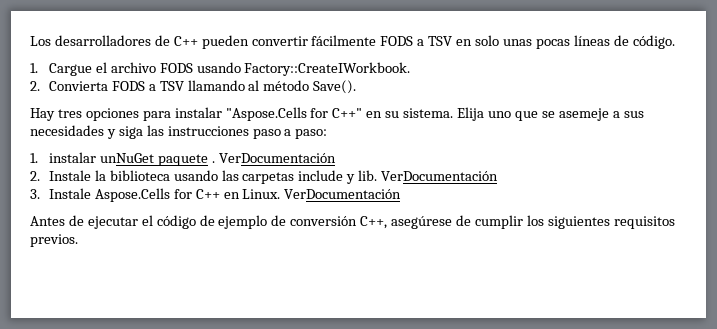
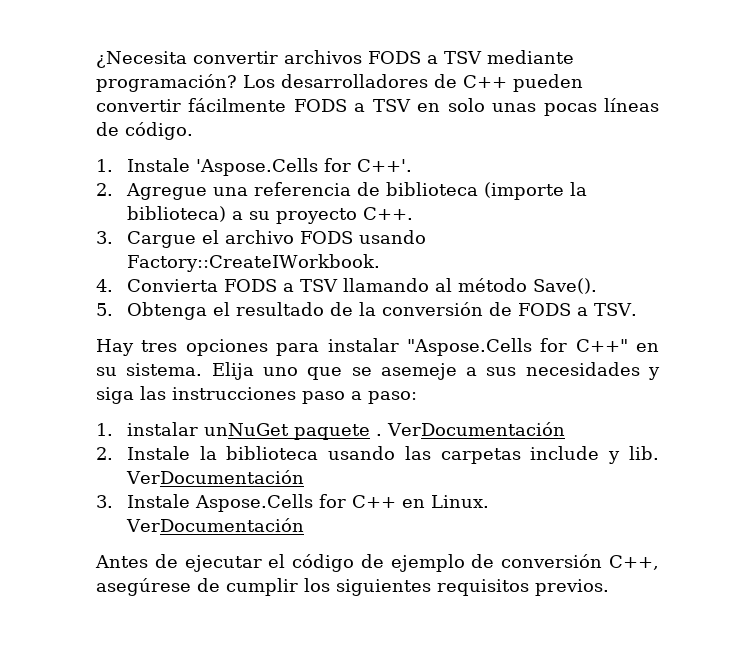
(30, 41) none -> [96,50,574,68] [96,74,237,92] ¿Necesita convertir archivos FODS a TSV mediante programación?
(38, 68) none -> [126,158,412,176] [96,182,587,200] [126,206,413,224] [96,231,113,244] Instale 'Aspose.Cells for C++'. // 2. Agregue una referencia de biblioteca (importe la biblioteca) a su proyecto C++. // 3.
[30,81,40,91] 2. -> [96,279,113,292] 4.
(357, 87) none -> [96,302,637,320] // 5. Obtenga el resultado de la conversión de FODS a TSV.

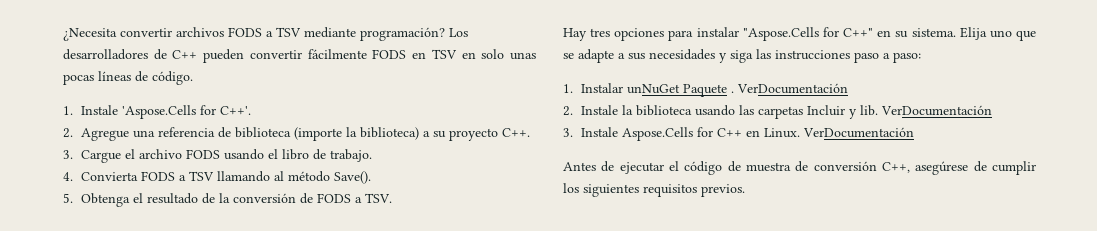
[354,103,366,112] a -> [412,52,427,59] en
[126,254,380,272] Factory::CreateIWorkbook. -> [268,149,373,162] el libro de trabajo.
[380,363,457,380] asemeje -> [578,49,614,63] adapte
[126,422,370,440] instalar unNuGet paquete -> [581,83,728,97] Instalar unNuGet Paquete
[530,446,600,460] include -> [807,105,846,116] Incluir
[390,554,465,572] ejemplo -> [746,162,791,172] muestra

